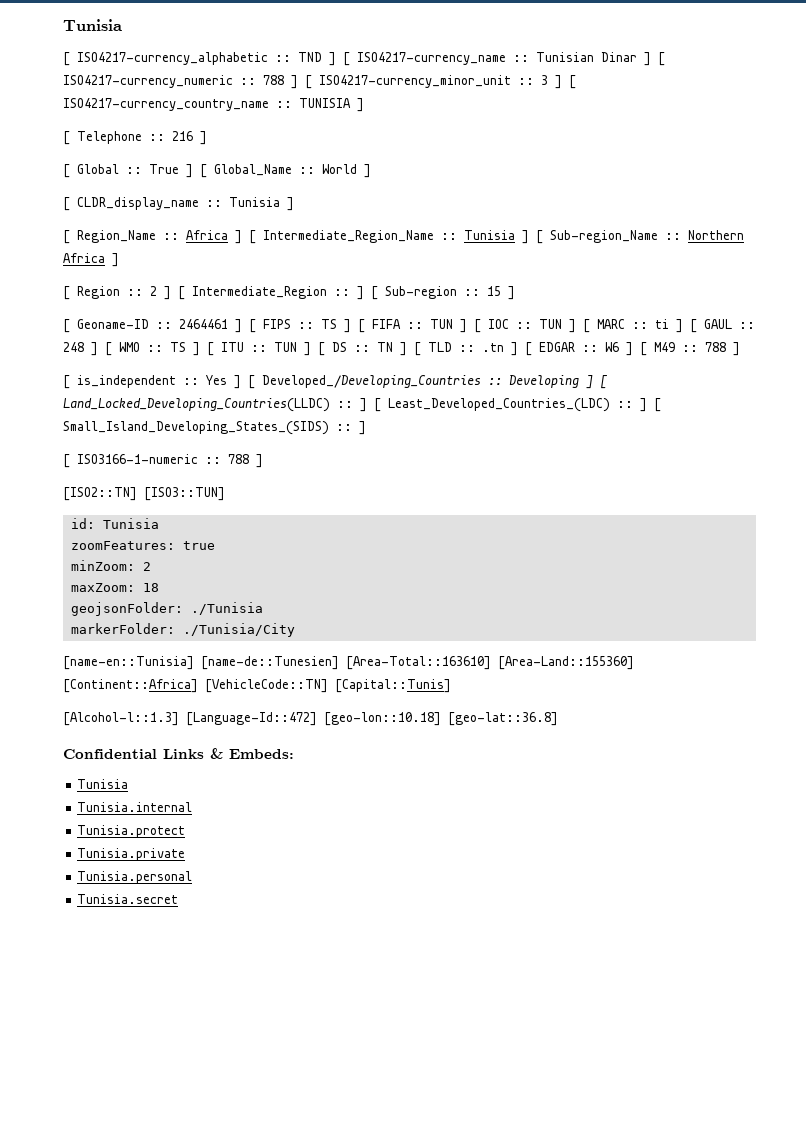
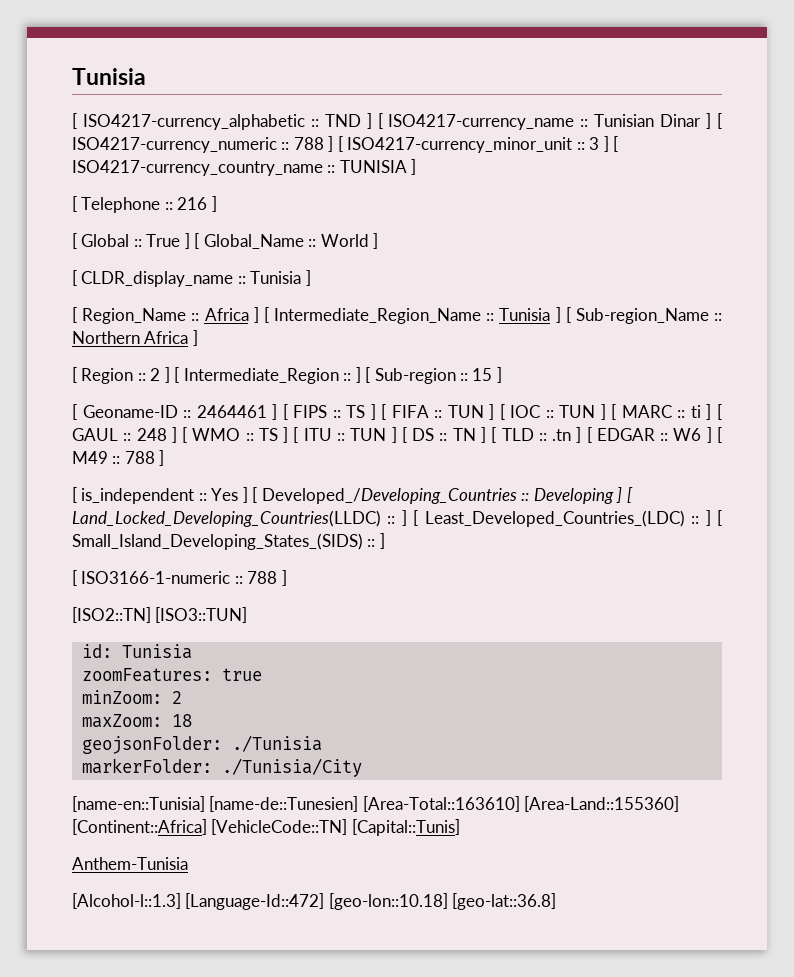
(451, 686) none -> [72,857,188,870] // Anthem-Tunisia
[63,748,294,759] [77,779,129,789] [77,802,193,812] [77,825,186,838] [77,848,186,861] [77,871,193,884] [77,894,179,904] // Confidential Links & Embeds: // Tunisia // Tunisia.internal // Tunisia.protect // Tunisia.private // Tunisia.personal // Tunisia.secret -> (557, 901) none

